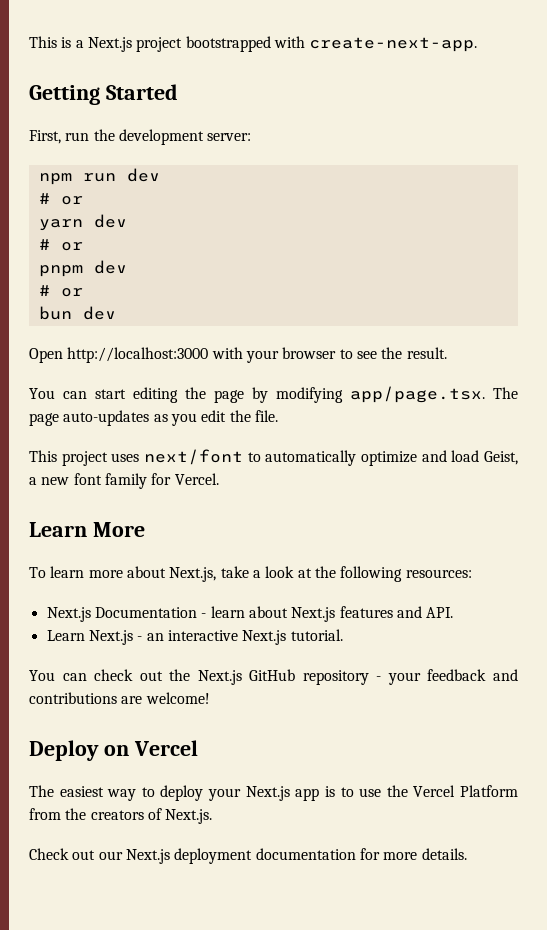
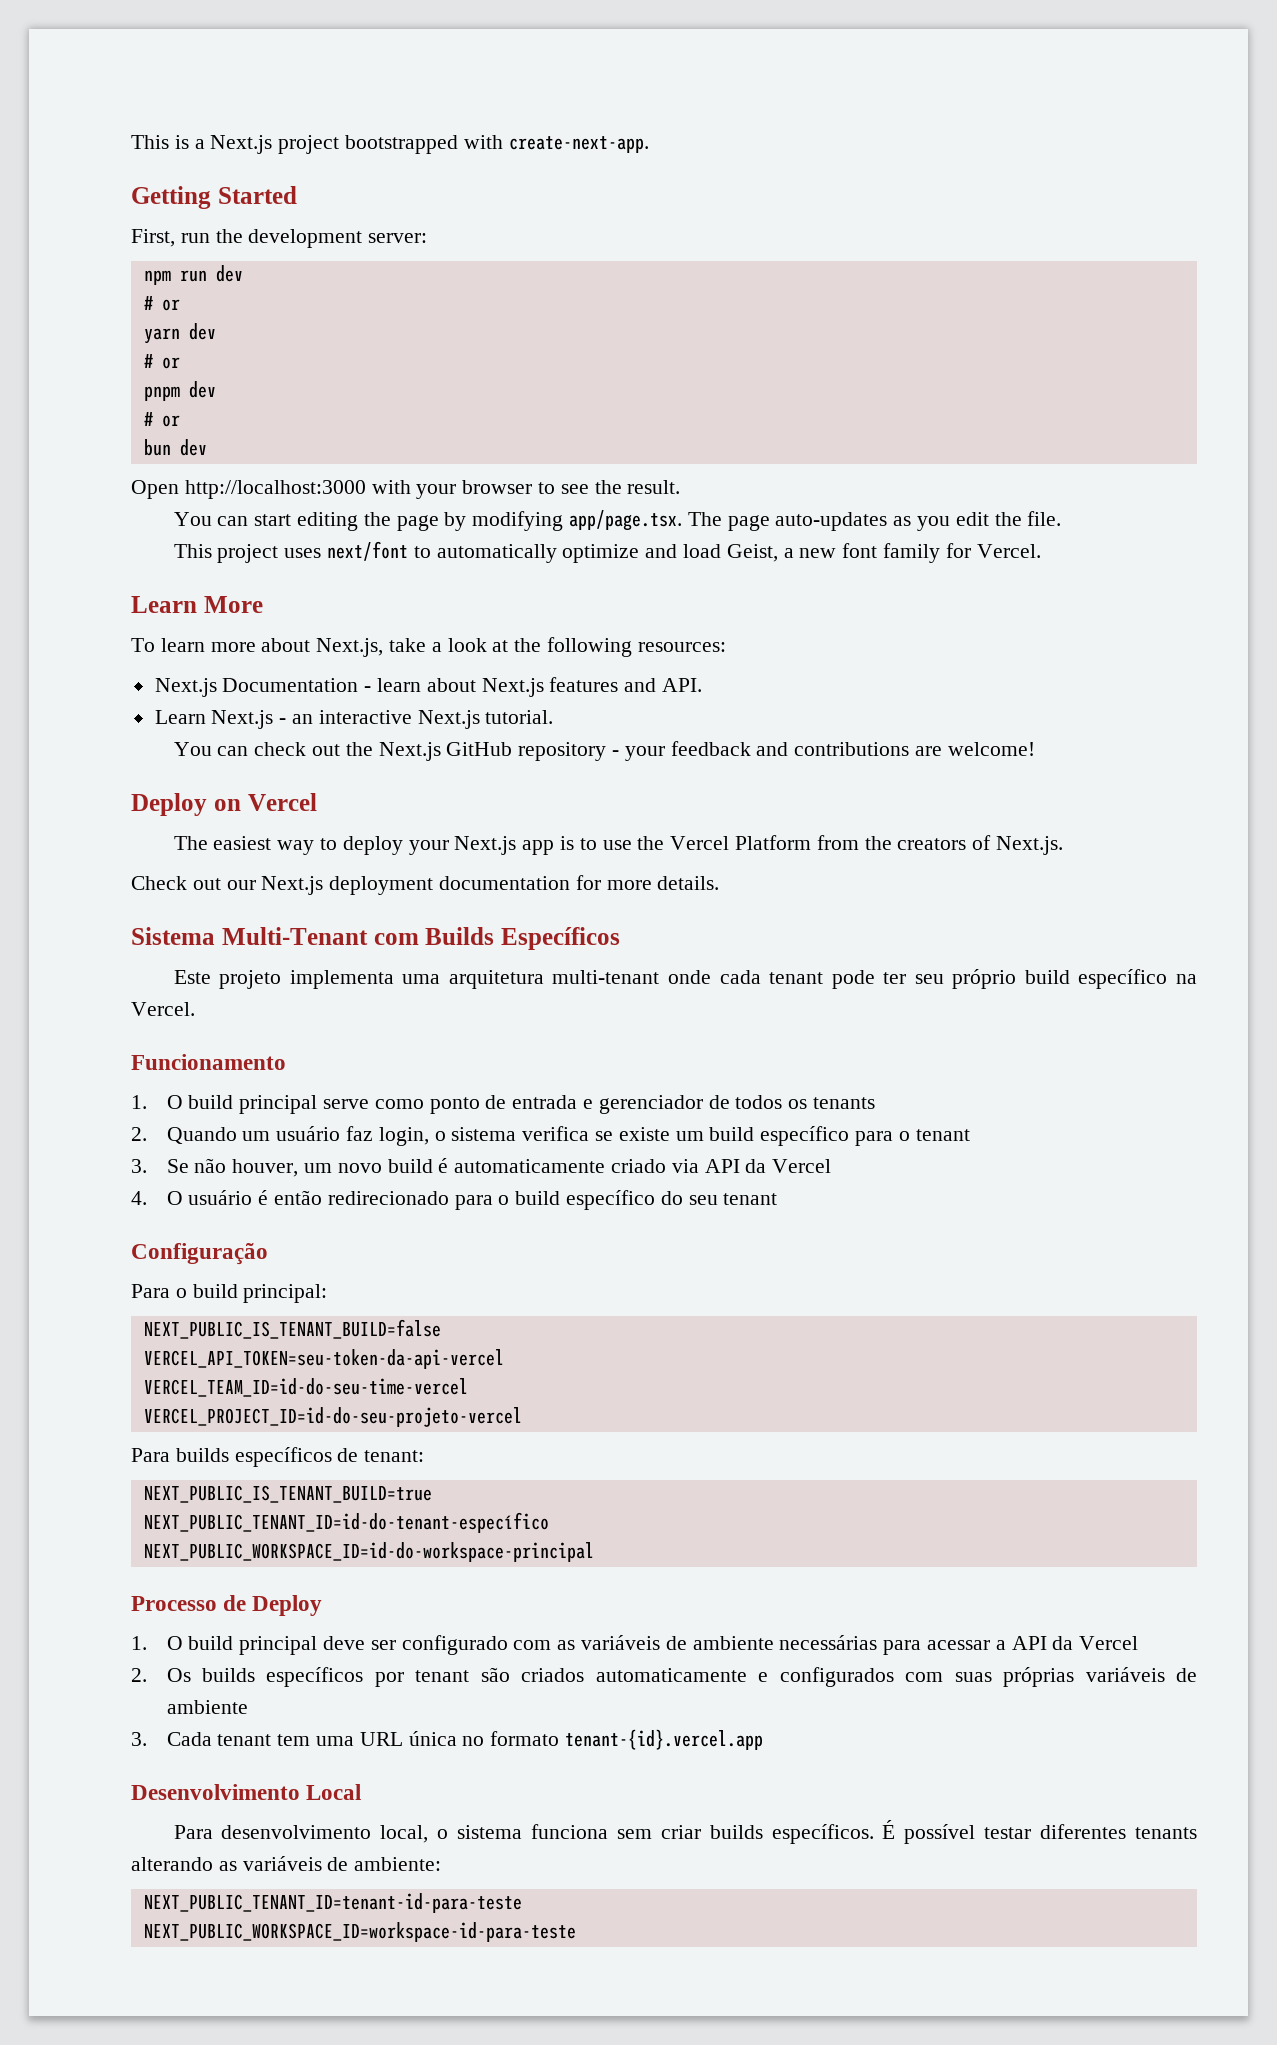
(467, 854) none -> [131,927,620,950] [173,969,1197,989] [131,1002,195,1016] [131,1054,286,1070] [131,1095,876,1114] [131,1126,970,1146] [131,1158,832,1177] [131,1190,778,1210] [131,1243,268,1265] [131,1284,328,1303] [143,1319,441,1339] [143,1349,504,1369] [143,1378,468,1397] [143,1407,522,1427] [131,1447,425,1467] [143,1485,432,1503] [143,1512,549,1533] [143,1542,594,1562] [131,1595,323,1616] [131,1635,1139,1655] [131,1667,1198,1687] [166,1700,248,1714] [131,1729,763,1750] [131,1784,362,1800] [173,1820,1197,1844] [131,1856,442,1871] [143,1893,522,1913] [143,1922,576,1942] // Sistema Multi-Tenant com Builds Específicos // Este projeto implementa uma arquitetura multi-tenant onde cada tenant pode ter seu próprio build específico na Vercel. // Funcionamento // 1. O build principal serve como ponto de entrada e gerenciador de todos os tenants // 2. Quando um usuário faz login, o sistema verifica se existe um build específico para o tenant // 3. Se não houver, um novo build é automaticamente criado via API da Vercel // 4. O usuário é então redirecionado para o build específico do seu tenant // Configuração // Para o build principal: // NEXT_PUBLIC_IS_TENANT_BUILD=false // VERCEL_API_TOKEN=seu-token-da-api-vercel // VERCEL_TEAM_ID=id-do-seu-time-vercel // VERCEL_PROJECT_ID=id-do-seu-projeto-vercel // Para builds específicos de tenant: // NEXT_PUBLIC_IS_TENANT_BUILD=true // NEXT_PUBLIC_TENANT_ID=id-do-tenant-específico // NEXT_PUBLIC_WORKSPACE_ID=id-do-workspace-principal // Processo de Deploy // 1. O build principal deve ser configurado com as variáveis de ambiente necessárias para acessar a API da Vercel // 2. Os builds específicos por tenant são criados automaticamente e configurados com suas próprias variáveis de ambiente // 3. Cada tenant tem uma URL única no formato tenant-{id}.vercel.app // Desenvolvimento Local // Para desenvolvimento local, o sistema funciona sem criar builds específicos. É possível testar diferentes tenants alterando as variáveis de ambiente: // NEXT_PUBLIC_TENANT_ID=tenant-id-para-teste // NEXT_PUBLIC_WORKSPACE_ID=workspace-id-para-teste

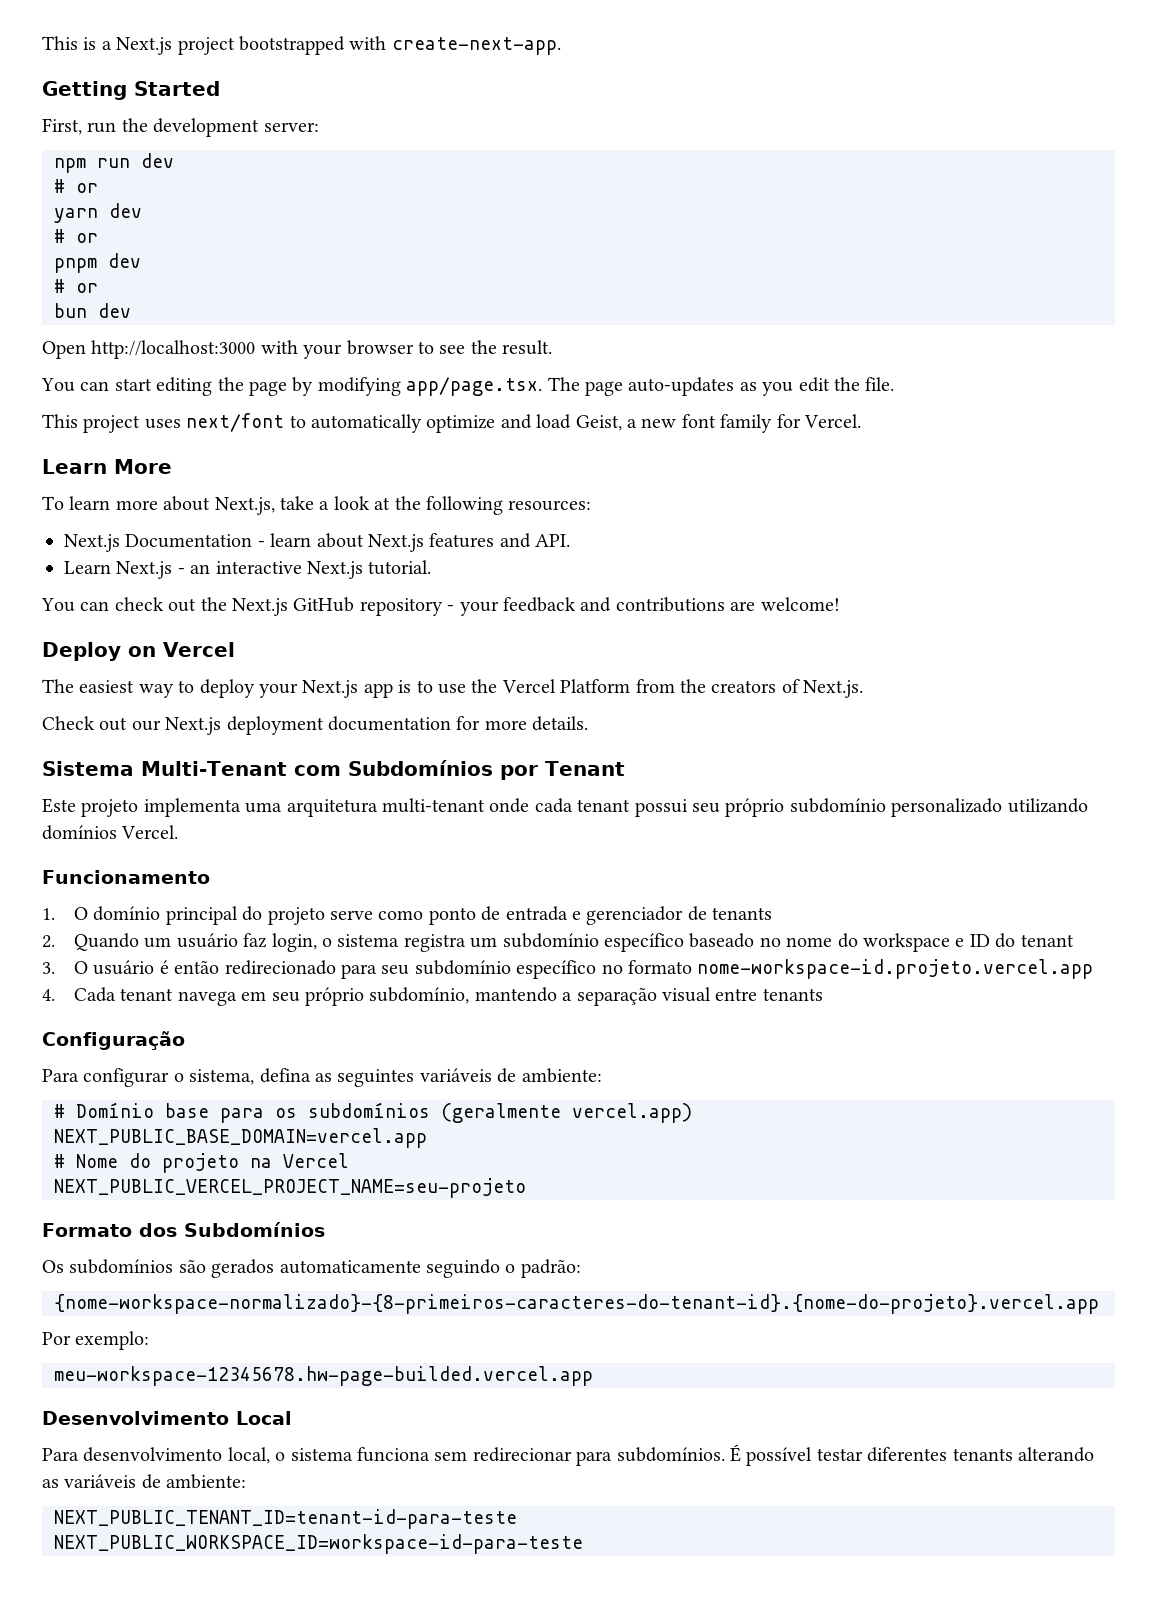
[425,927,620,950] Builds Específicos -> [347,760,625,780] Subdomínios por Tenant
[831,969,1197,989] pode ter seu próprio build específico na -> [634,798,1088,817] [42,825,117,840] possui seu próprio subdomínio personalizado utilizando domínios
[188,1095,318,1114] build principal -> [93,906,325,925] domínio principal do projeto
[735,1095,808,1109] todos os -> (707, 913) none
[522,1126,970,1146] [131,1158,832,1177] [131,1191,147,1205] verifica se existe um build específico para o tenant // 3. Se não houver, um novo build é automaticamente criado via API da Vercel // 4. -> [403,933,1074,952] [42,962,55,974] registra um subdomínio específico baseado no nome do workspace e ID do tenant // 3.
[498,1190,778,1210] [131,1243,268,1265] [131,1284,328,1303] [143,1319,441,1339] [143,1349,504,1369] [143,1378,468,1397] [143,1407,522,1427] [131,1447,425,1467] [143,1485,432,1503] [143,1512,549,1533] [143,1542,594,1562] [131,1595,323,1616] [131,1635,1139,1655] [131,1667,1198,1687] [166,1700,248,1714] [131,1729,763,1750] o build específico do seu tenant // Configuração // Para o build principal: // NEXT_PUBLIC_IS_TENANT_BUILD=false // VERCEL_API_TOKEN=seu-token-da-api-vercel // VERCEL_TEAM_ID=id-do-seu-time-vercel // VERCEL_PROJECT_ID=id-do-seu-projeto-vercel // Para builds específicos de tenant: // NEXT_PUBLIC_IS_TENANT_BUILD=true // NEXT_PUBLIC_TENANT_ID=id-do-tenant-específico // NEXT_PUBLIC_WORKSPACE_ID=id-do-workspace-principal // Processo de Deploy // 1. O build principal deve ser configurado com as variáveis de ambiente necessárias para acessar a API da Vercel // 2. Os builds específicos por tenant são criados automaticamente e configurados com suas próprias variáveis de ambiente // 3. Cada tenant tem uma URL única no formato tenant-{id}.vercel.app -> [381,959,1094,979] [42,987,823,1006] [42,1031,185,1050] [42,1068,602,1087] [54,1102,692,1123] [54,1128,427,1148] [54,1153,349,1173] [54,1178,526,1198] [42,1222,325,1237] [42,1259,581,1278] [54,1294,1099,1314] [42,1331,150,1350] [54,1366,593,1386] seu subdomínio específico no formato nome-workspace-id.projeto.vercel.app // 4. Cada tenant navega em seu próprio subdomínio, mantendo a separação visual entre tenants // Configuração // Para configurar o sistema, defina as seguintes variáveis de ambiente: // # Domínio base para os subdomínios (geralmente vercel.app) // NEXT_PUBLIC_BASE_DOMAIN=vercel.app // # Nome do projeto na Vercel // NEXT_PUBLIC_VERCEL_PROJECT_NAME=seu-projeto // Formato dos Subdomínios // Os subdomínios são gerados automaticamente seguindo o padrão: // {nome-workspace-normalizado}-{8-primeiros-caracteres-do-tenant-id}.{nome-do-projeto}.vercel.app // Por exemplo: // meu-workspace-12345678.hw-page-builded.vercel.app
[660,1824,874,1844] criar builds específicos. -> [472,1447,725,1466] redirecionar para subdomínios.

